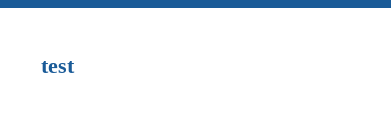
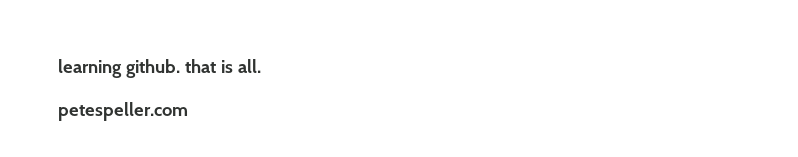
[41,61,75,73] test -> [58,59,261,78] [58,102,188,121] learning github. that is all. // petespeller.com

